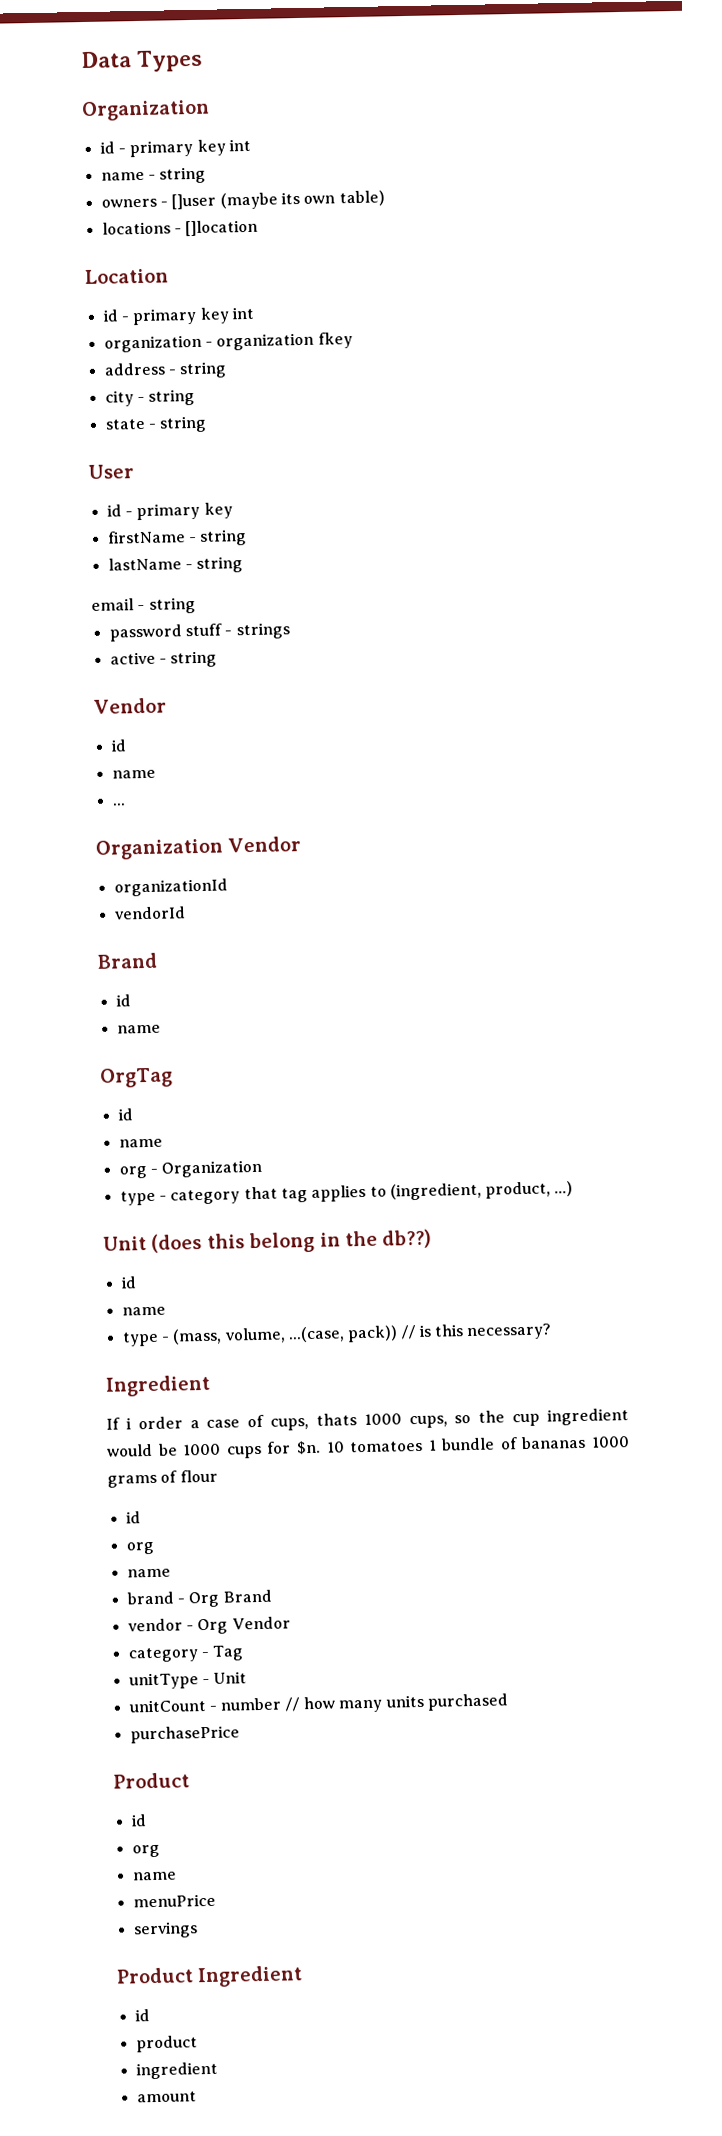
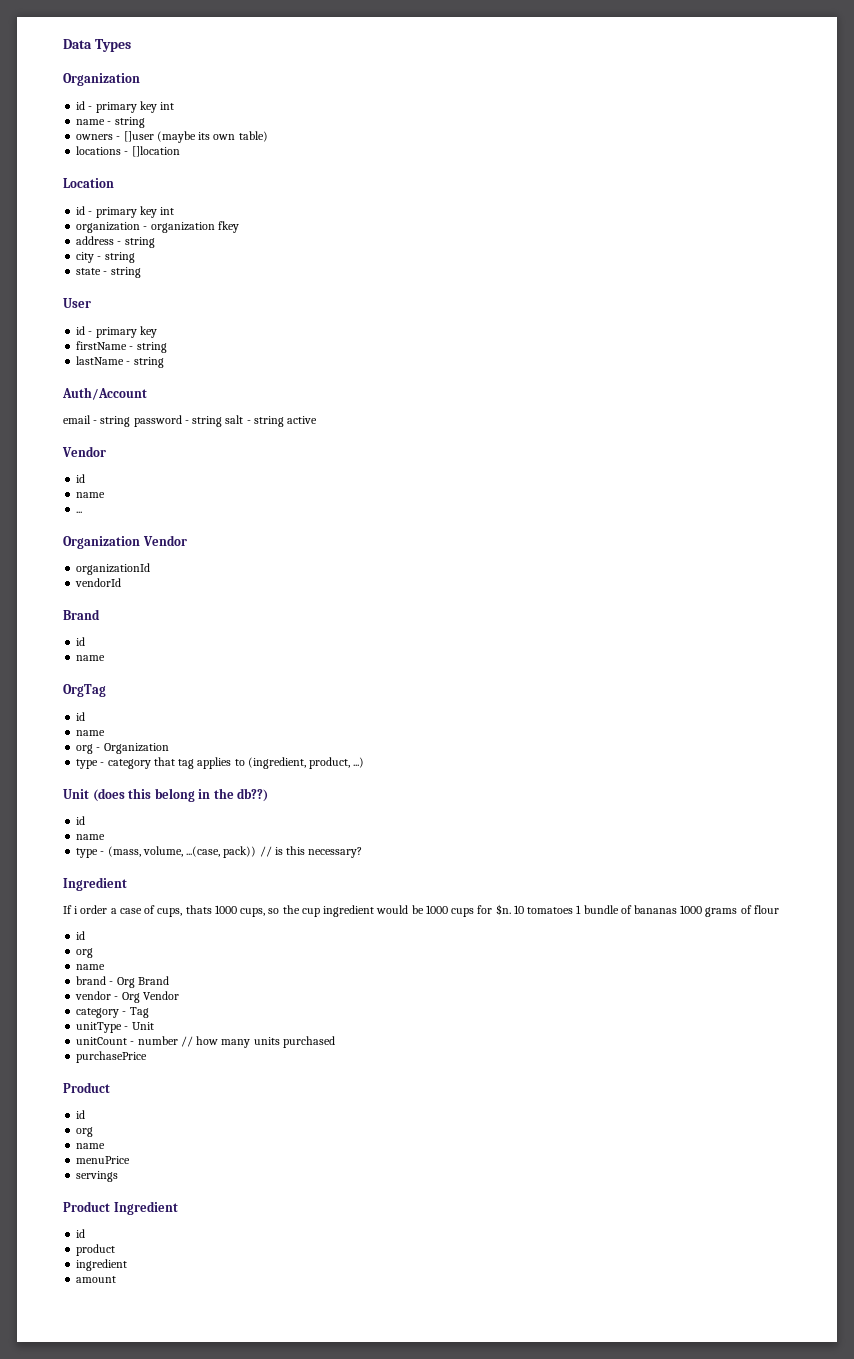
(244, 564) none -> [62,387,147,400] // Auth/Account
[108,622,290,642] [109,650,218,668] // password stuff - strings // active - string -> [133,415,318,427] password - string salt - string active

